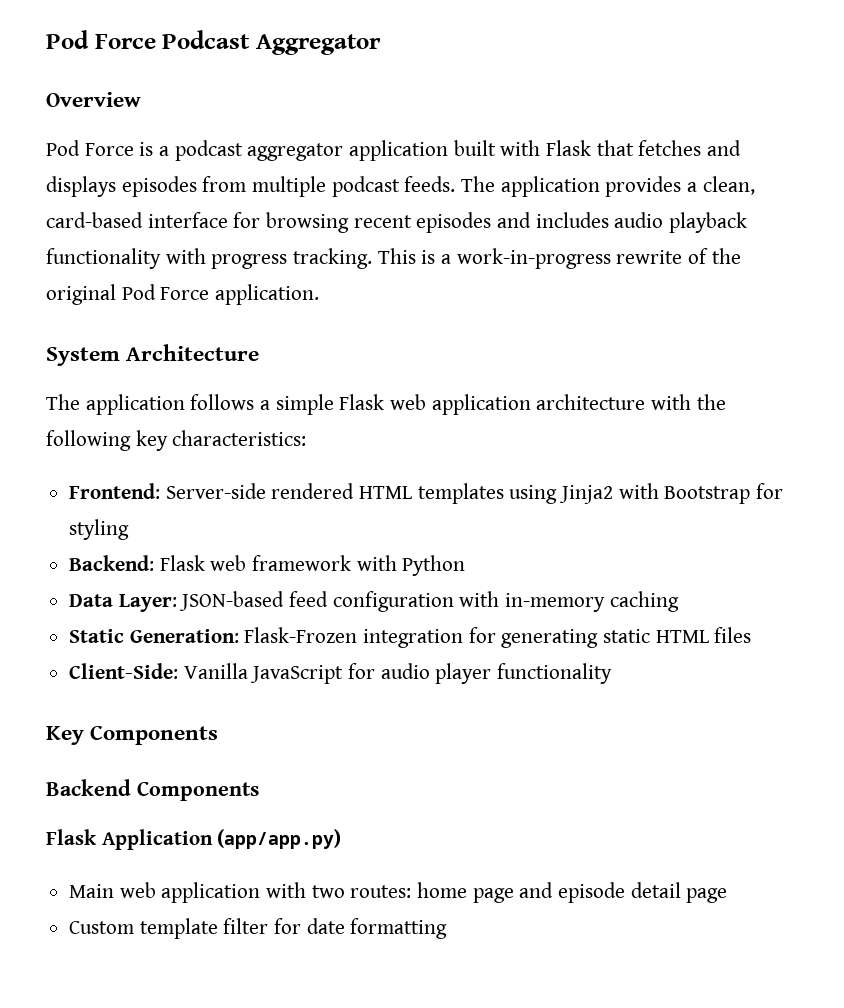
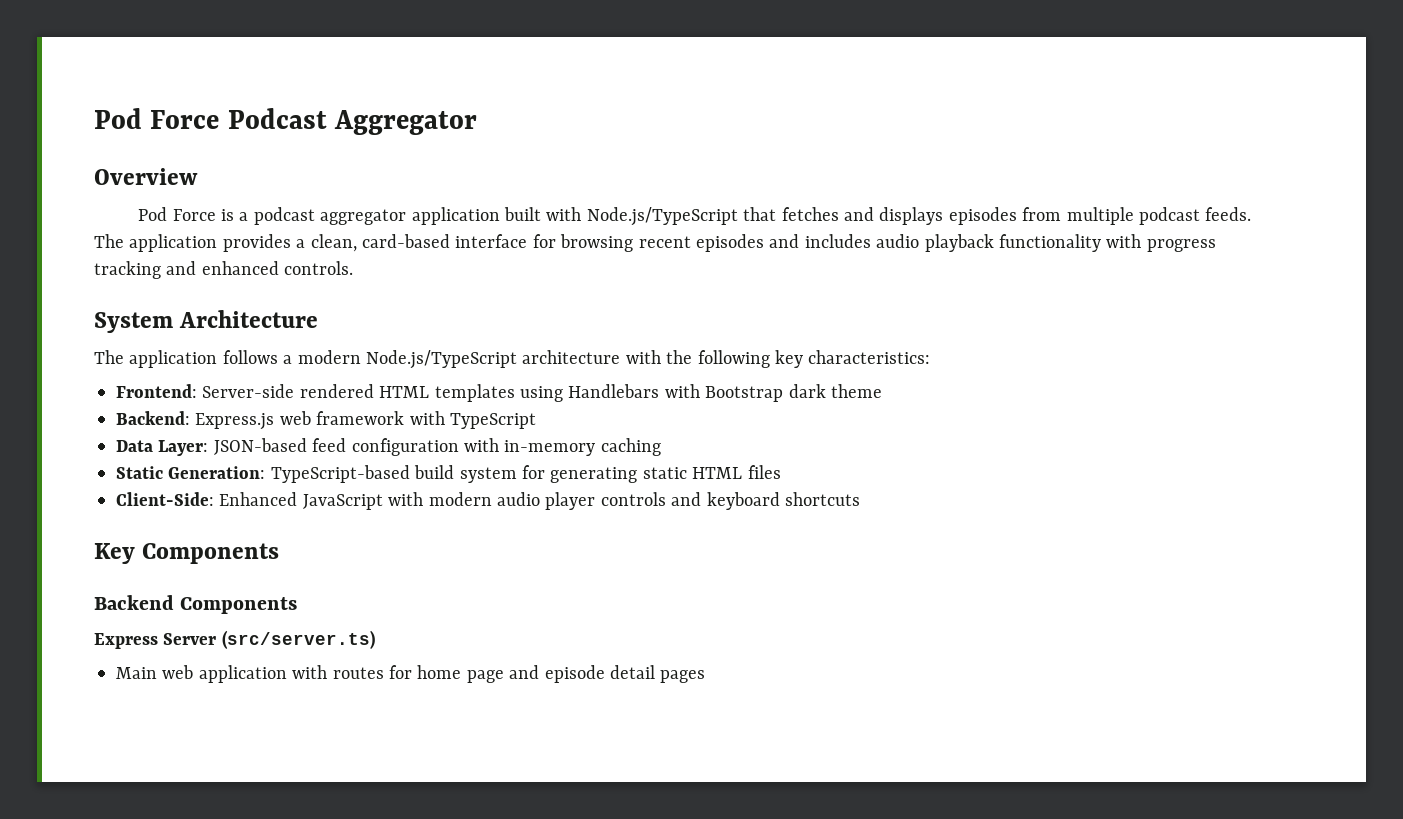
[546,140,592,156] Flask -> [586,207,738,226] Node.js/TypeScript
[293,248,741,269] [46,284,320,305] tracking. This is a work-in-progress rewrite of the original Pod Force application. -> [94,261,354,279] tracking and enhanced controls.
[275,394,531,415] simple Flask web application -> [297,350,517,369] modern Node.js/TypeScript
[559,485,614,504] Jinja2 -> [568,384,660,398] Handlebars
[756,483,784,499] [69,519,130,540] for styling -> [788,384,882,398] dark theme
[159,555,205,571] Flask -> [195,413,275,430] Express.js
[402,555,466,576] Python -> [450,413,536,429] TypeScript
[244,627,464,648] Flask-Frozen integration -> [270,465,517,483] TypeScript-based build system
[183,663,613,684] Vanilla JavaScript for audio player functionality -> [219,492,860,510] Enhanced JavaScript with modern audio player controls and keyboard shortcuts
[46,829,342,850] Flask Application (app/app.py) -> [94,630,375,649] Express Server (src/server.ts)
[311,885,412,898] two routes: -> [332,665,412,679] routes for
[686,888,728,903] [69,918,448,939] page // Custom template filter for date formatting -> [660,670,706,683] pages

